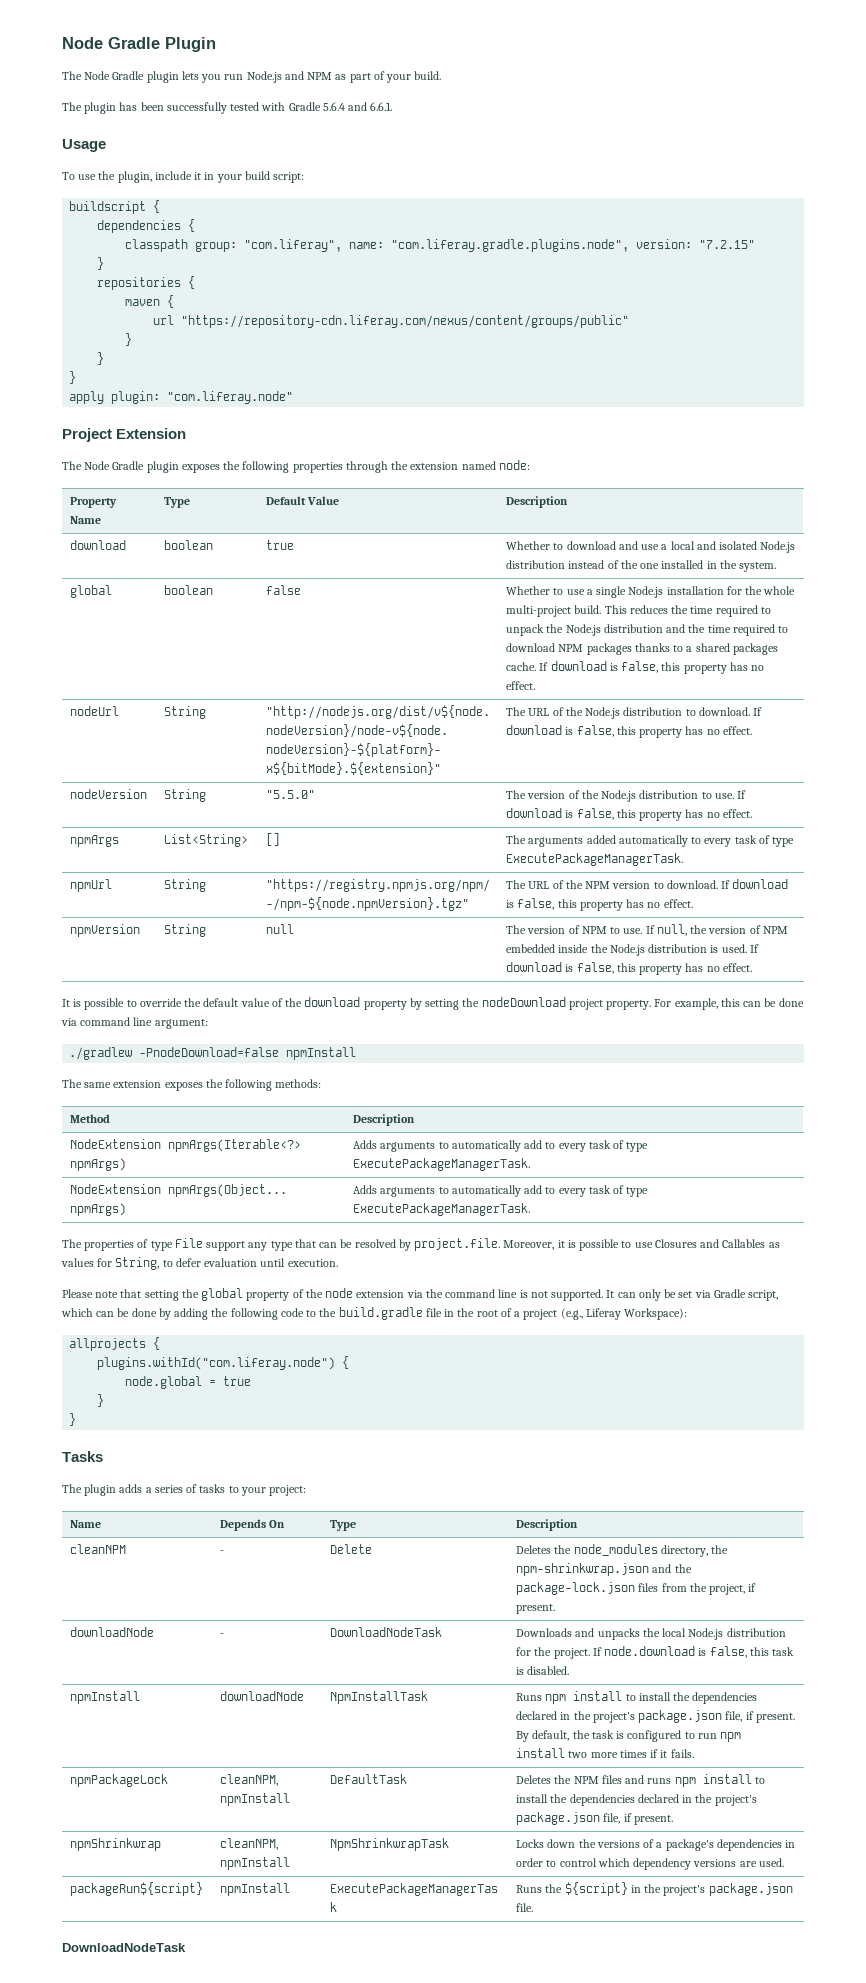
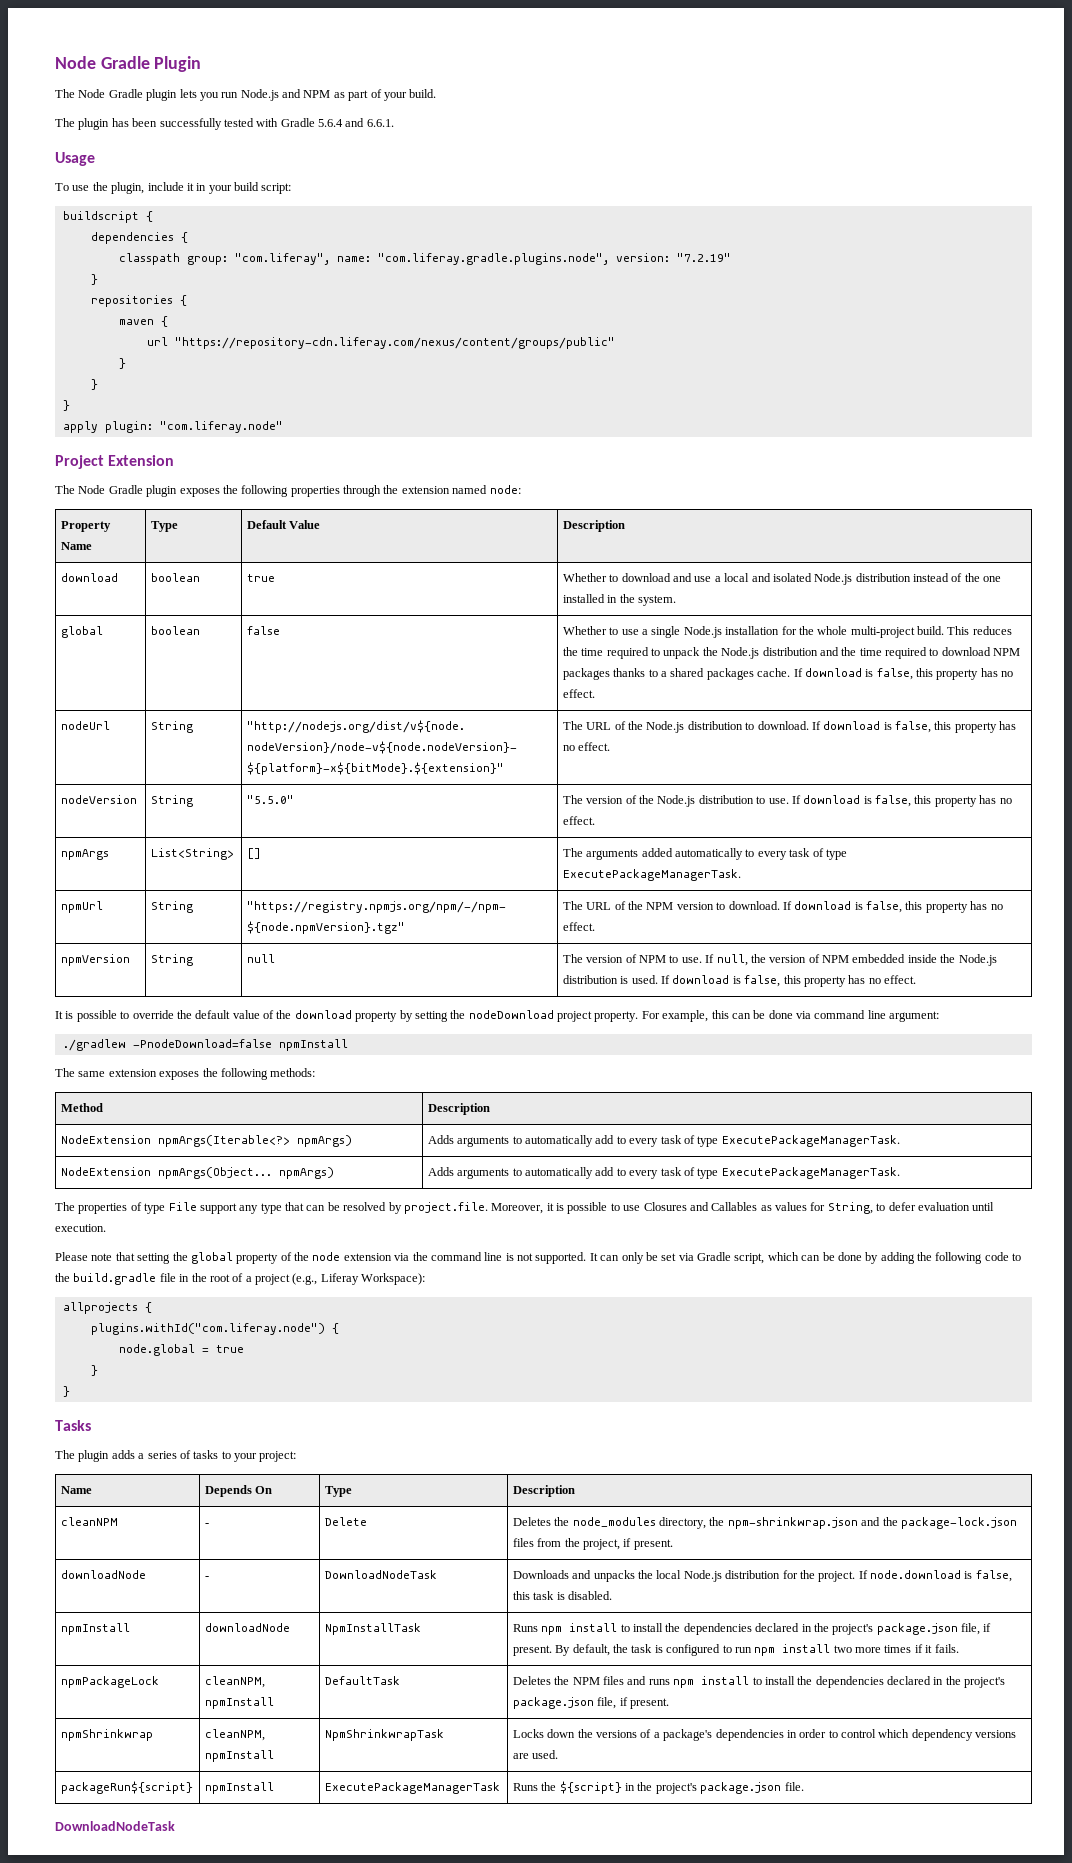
[699,240,756,249] "7.2.15" -> [676,253,731,262] "7.2.19"

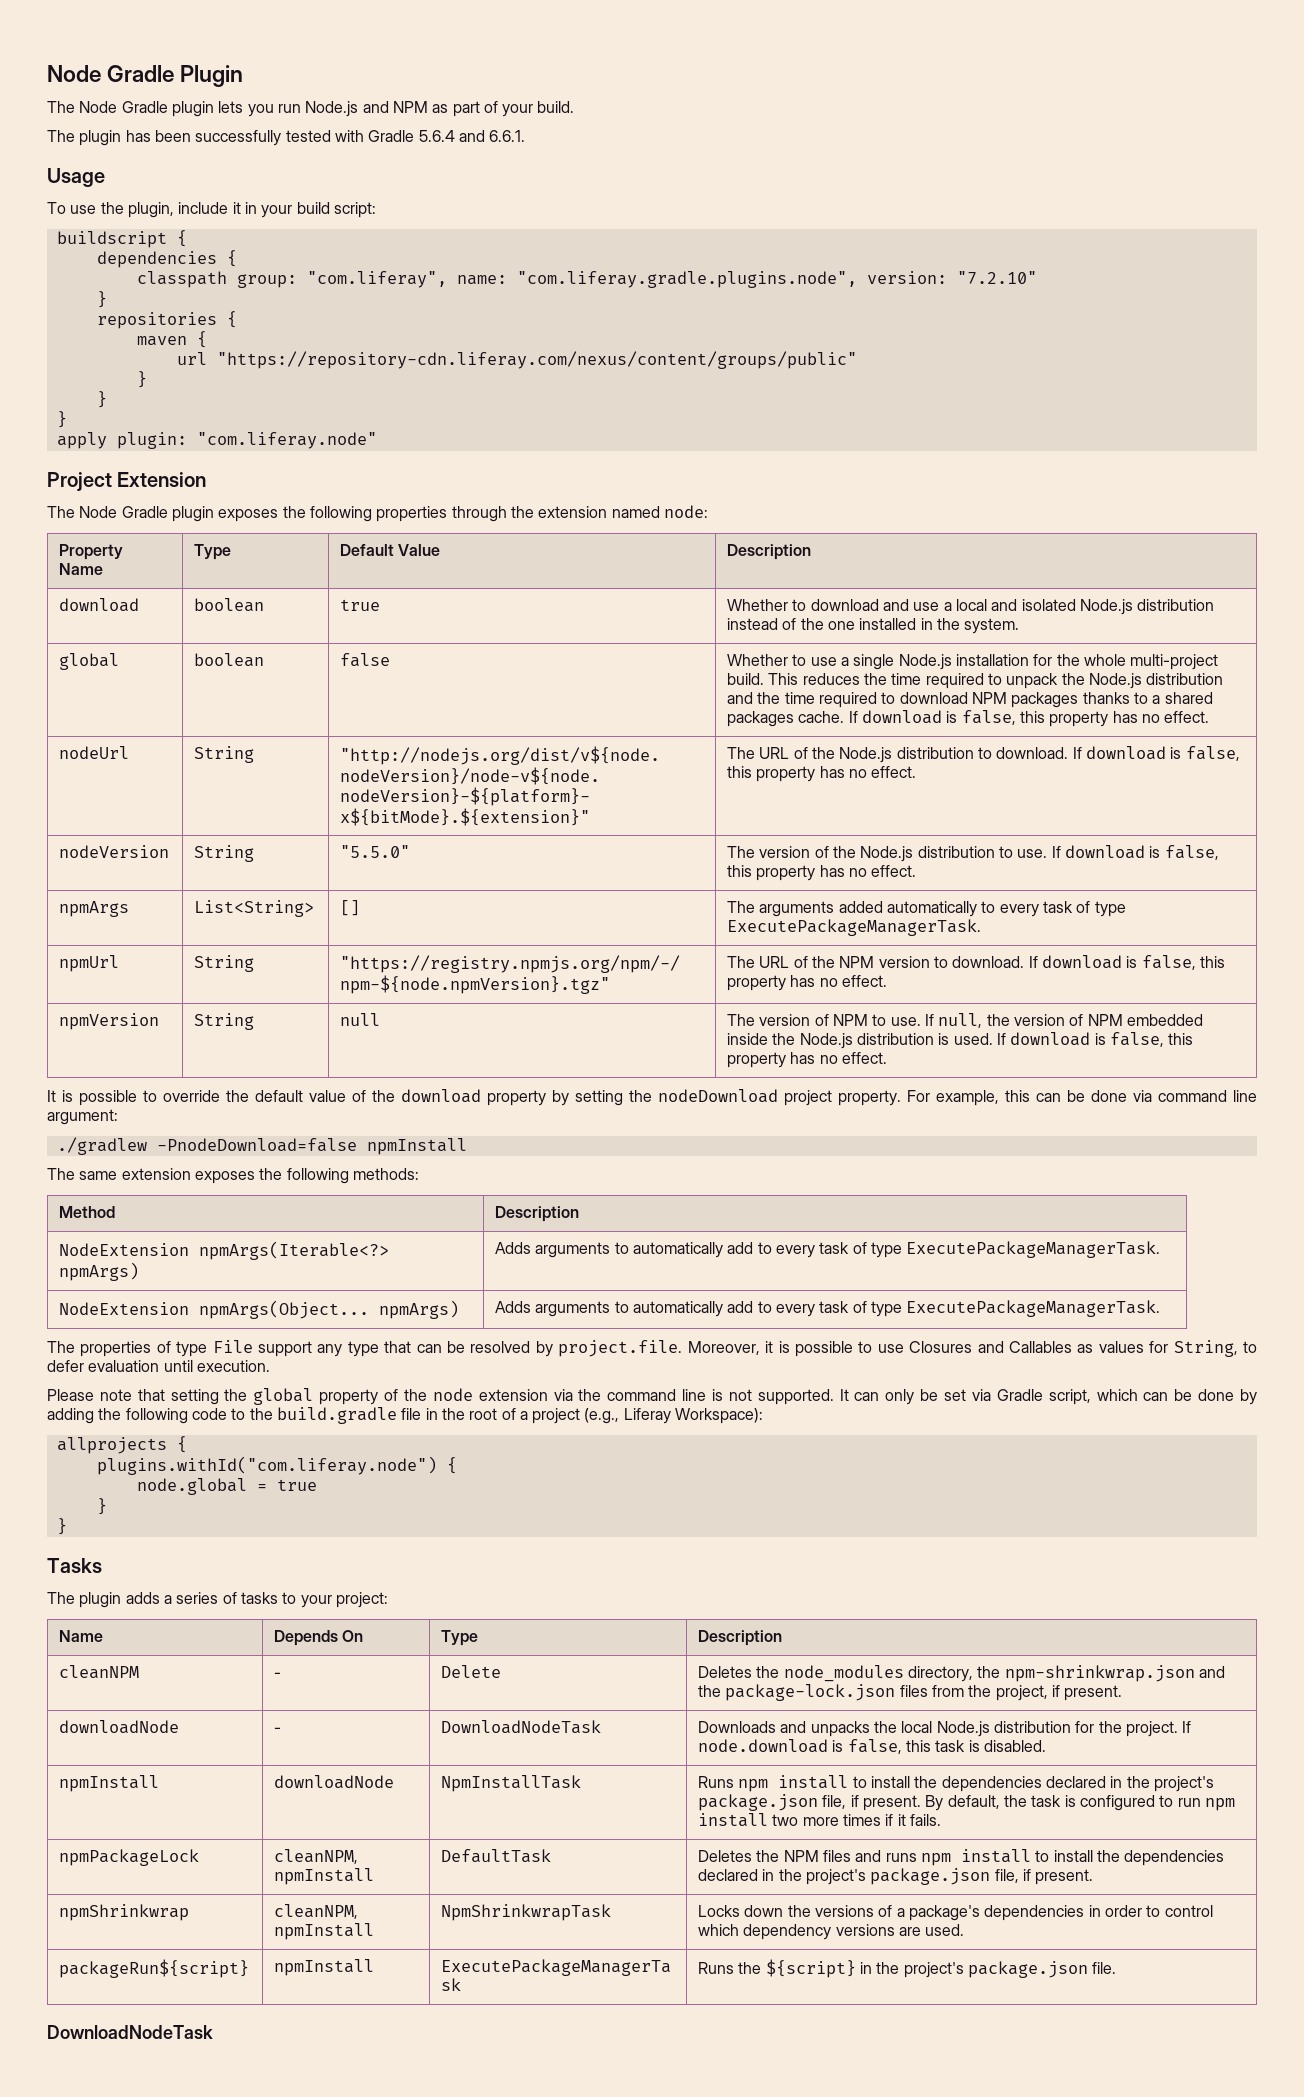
[676,253,731,262] "7.2.19" -> [956,271,1037,284] "7.2.10"

